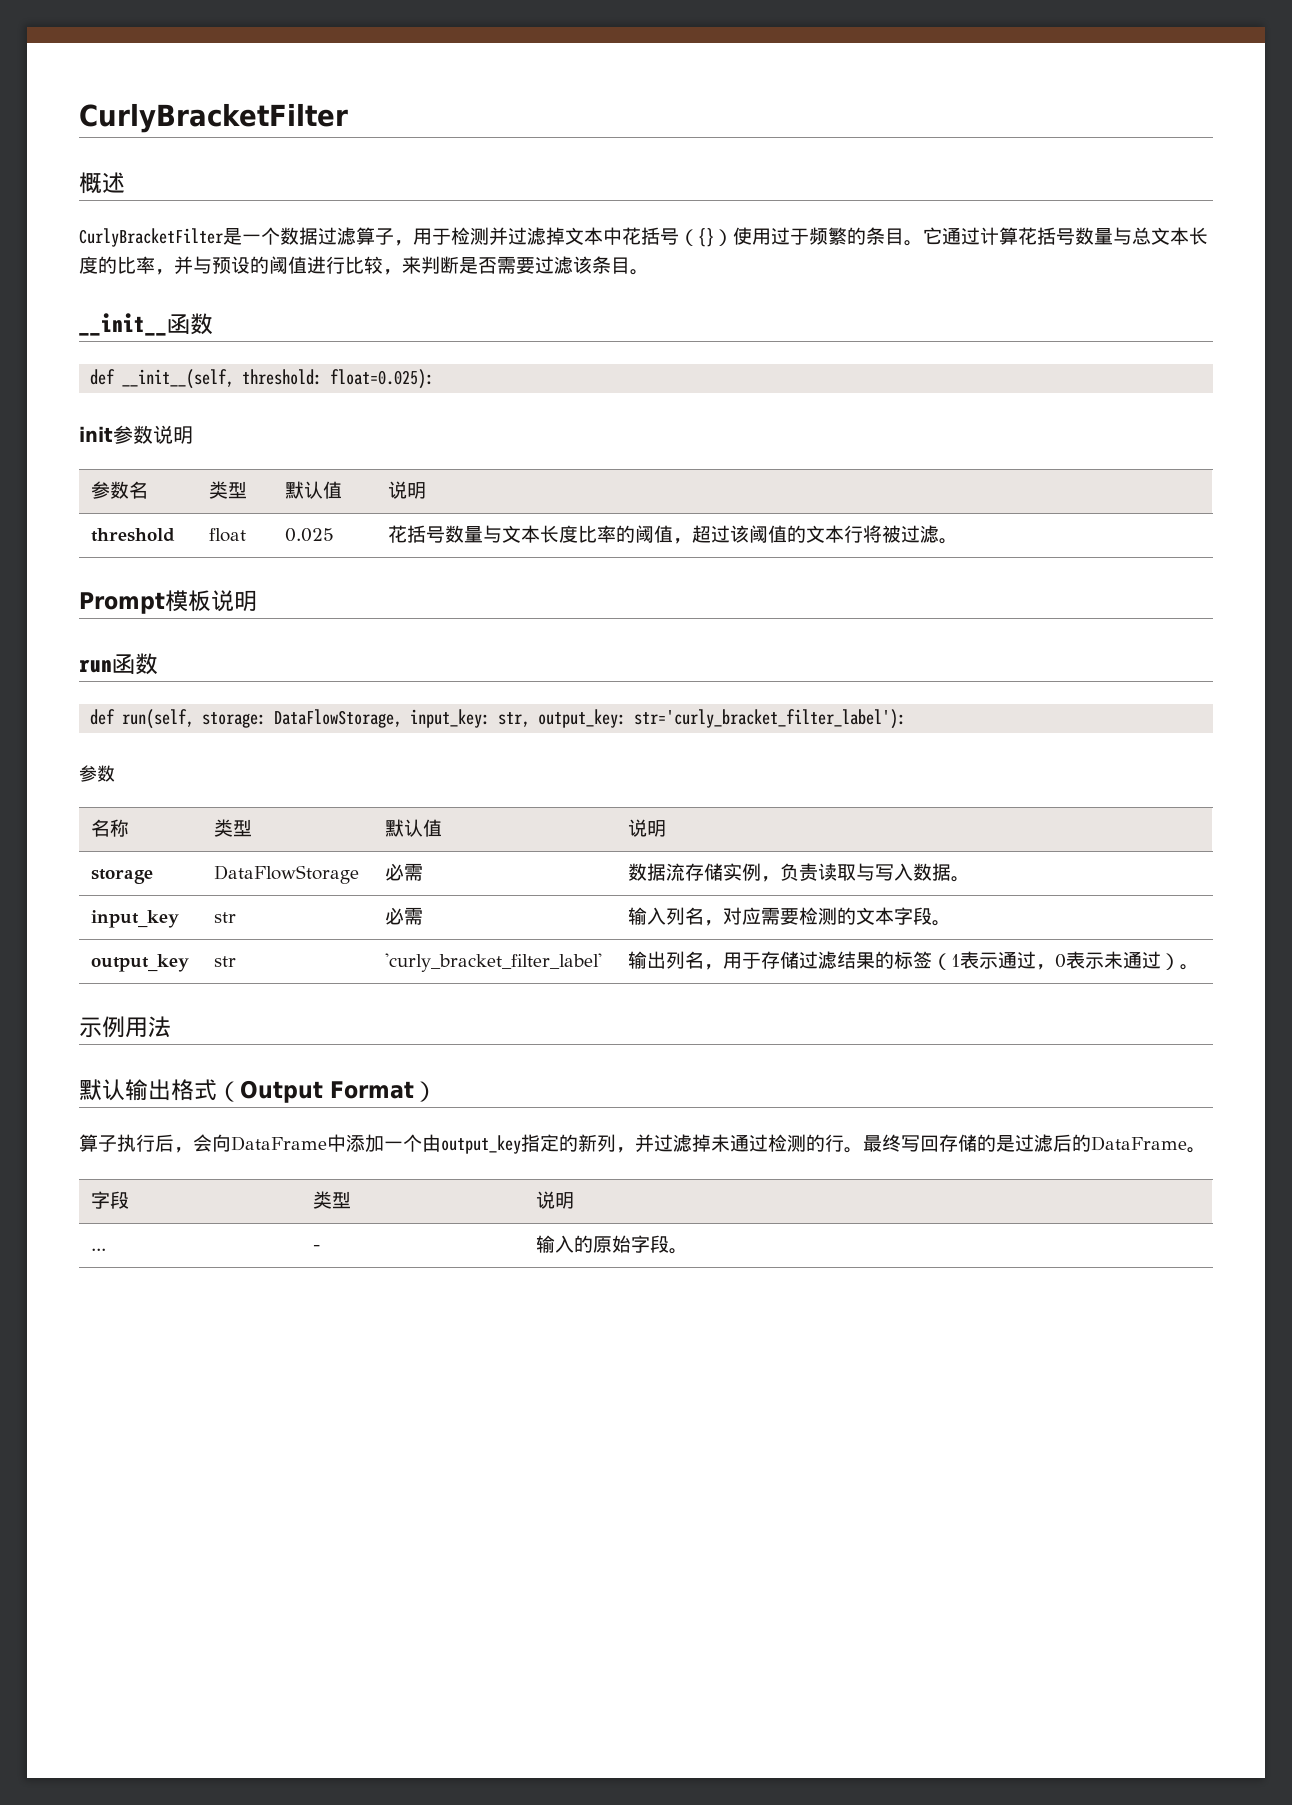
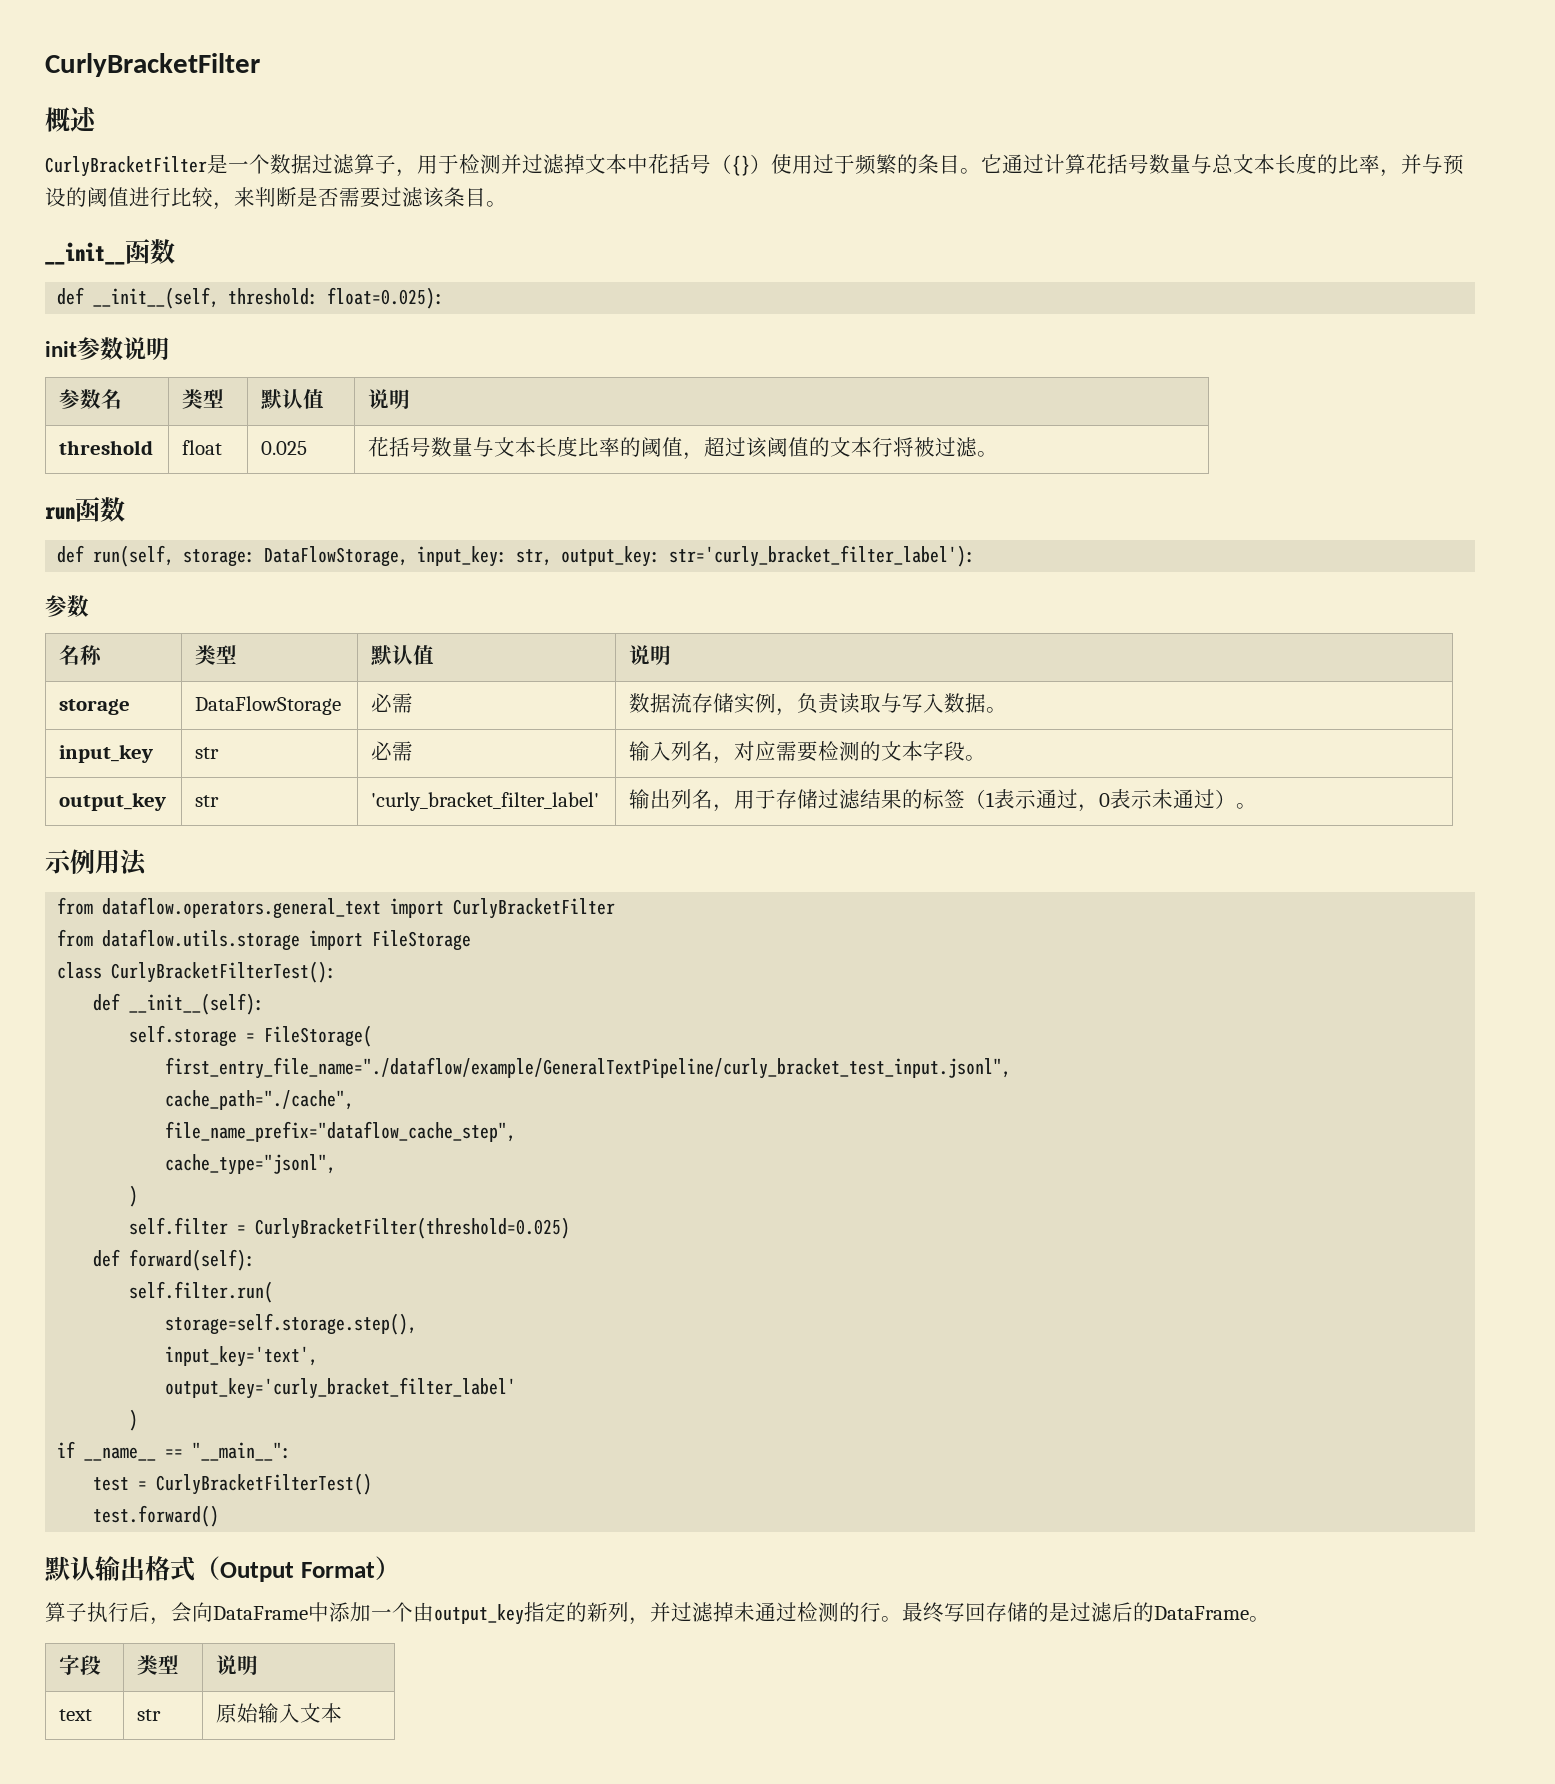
[79,590,257,614] // Prompt模板说明 -> (999, 454) none
(171, 1027) none -> [57,897,616,919] [57,929,472,951] [57,961,337,983] [93,993,265,1015] [129,1025,373,1047] [165,1057,1012,1079] [165,1090,355,1110] [165,1121,517,1142] [165,1154,337,1175] [129,1185,139,1207] [129,1217,571,1239] [93,1249,256,1271] [129,1281,274,1303] [165,1313,418,1335] [165,1346,319,1367] [165,1377,517,1399] [129,1409,139,1431] [57,1441,292,1461] [93,1473,373,1495] [93,1505,220,1527] // from dataflow.operators.general_text import CurlyBracketFilter // from dataflow.utils.storage import FileStorage // class CurlyBracketFilterTest(): // def __init__(self): // self.storage = FileStorage( // first_entry_file_name="./dataflow/example/GeneralTextPipeline/curly_bracket_test_input.jsonl", // cache_path="./cache", // file_name_prefix="dataflow_cache_step", // cache_type="jsonl", // ) // self.filter = CurlyBracketFilter(threshold=0.025) // def forward(self): // self.filter.run( // storage=self.storage.step(), // input_key='text', // output_key='curly_bracket_filter_label' // ) // if __name__ == "__main__": // test = CurlyBracketFilterTest() // test.forward()
[91,1248,107,1251] [313,1245,321,1251] [536,1235,689,1254] ... | - | 输入的原始字段。 -> [59,1709,93,1721] [137,1709,162,1721] [216,1703,343,1723] text | str | 原始输入文本

